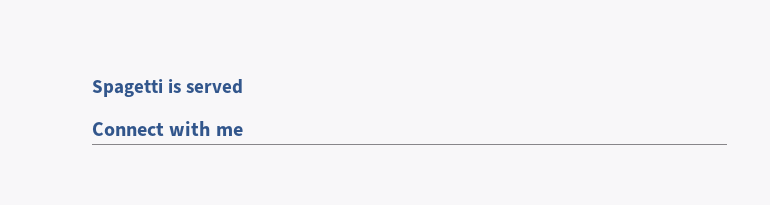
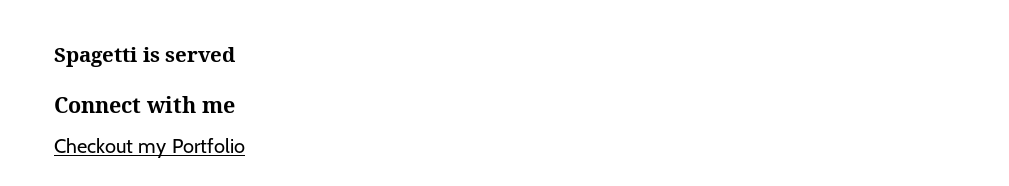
(243, 131) none -> [54,138,245,158] // Checkout my Portfolio

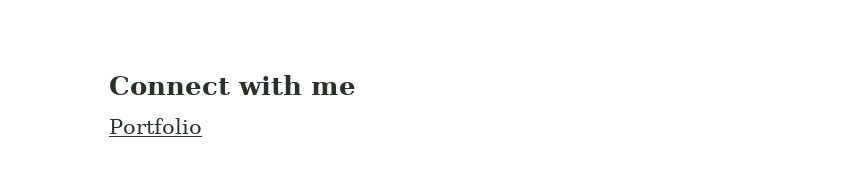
[54,47,237,67] Spagetti is served // -> (109, 85) none
[54,138,167,158] Checkout my -> (356, 88) none

